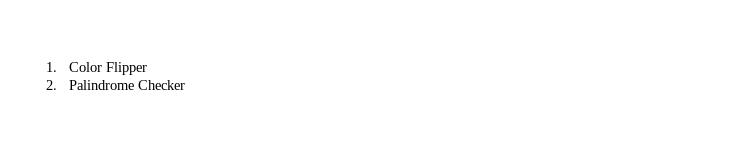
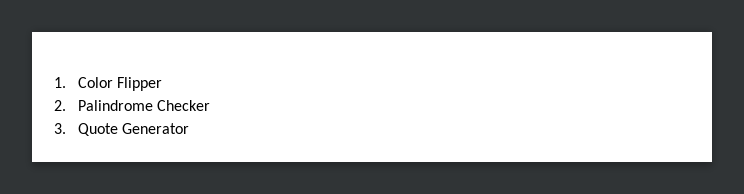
(185, 85) none -> [54,123,189,136] // 3. Quote Generator

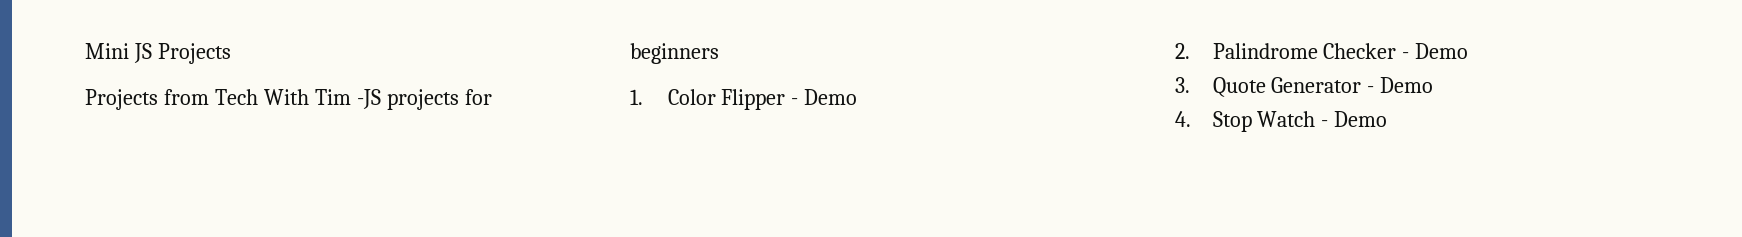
(54, 82) none -> [85,43,231,64] [85,89,492,110] [630,43,719,64] Mini JS Projects // Projects from Tech With Tim -JS projects for beginners //
(162, 84) none -> [791,89,858,105] - Demo
(210, 105) none -> [1402,43,1469,59] - Demo
(189, 128) none -> [1367,77,1434,93] [1175,111,1388,132] - Demo // 4. Stop Watch - Demo

